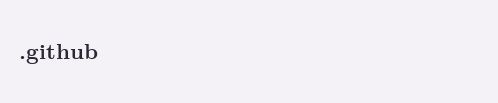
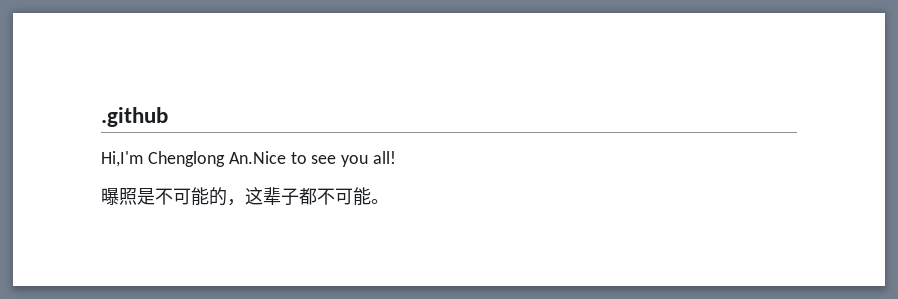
(98, 54) none -> [101,151,397,167] [101,187,389,206] // Hi,I'm Chenglong An.Nice to see you all! // 曝照是不可能的，这辈子都不可能。

